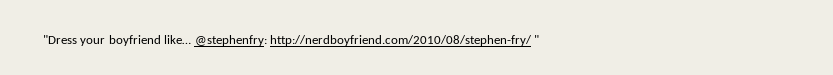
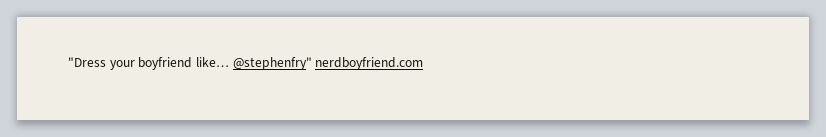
[194,35,540,46] @stephenfry: http://nerdboyfriend.com/2010/08/stephen-fry/ " -> [232,57,424,70] @stephenfry" nerdboyfriend.com

